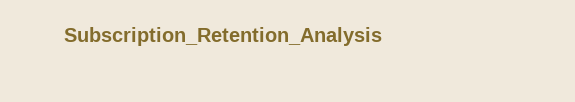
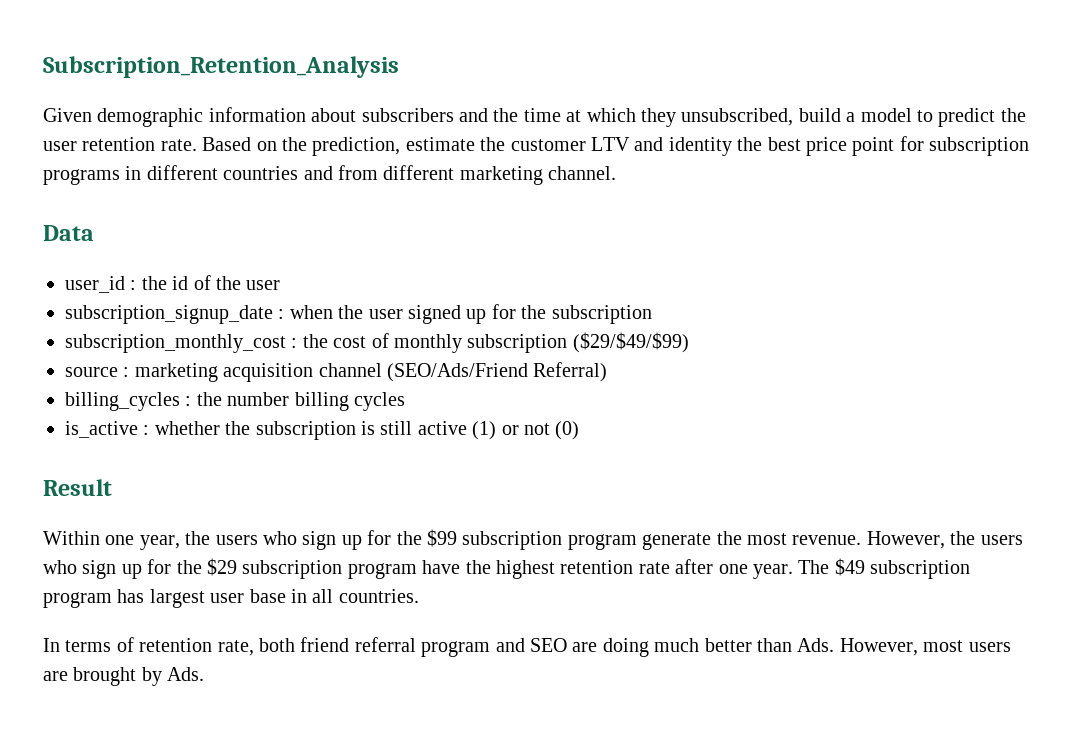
(382, 36) none -> [43,107,1026,127] [43,136,1030,156] [43,165,617,185] [43,225,94,241] [65,275,281,293] [65,304,652,324] [65,332,689,353] [65,362,608,382] [65,392,405,411] [65,421,580,440] [43,479,112,496] [43,529,1023,550] [43,558,971,579] [43,589,419,608] [43,637,1011,657] [43,667,205,686] // Given demographic information about subscribers and the time at which they unsubscribed, build a model to predict the user retention rate. Based on the prediction, estimate the customer LTV and identity the best price point for subscription programs in different countries and from different marketing channel. // Data // user_id : the id of the user // subscription_signup_date : when the user signed up for the subscription // subscription_monthly_cost : the cost of monthly subscription ($29/$49/$99) // source : marketing acquisition channel (SEO/Ads/Friend Referral) // billing_cycles : the number billing cycles // is_active : whether the subscription is still active (1) or not (0) // Result // Within one year, the users who sign up for the $99 subscription program generate the most revenue. However, the users who sign up for the $29 subscription program have the highest retention rate after one year. The $49 subscription program has largest user base in all countries. // In terms of retention rate, both friend referral program and SEO are doing much better than Ads. However, most users are brought by Ads.

